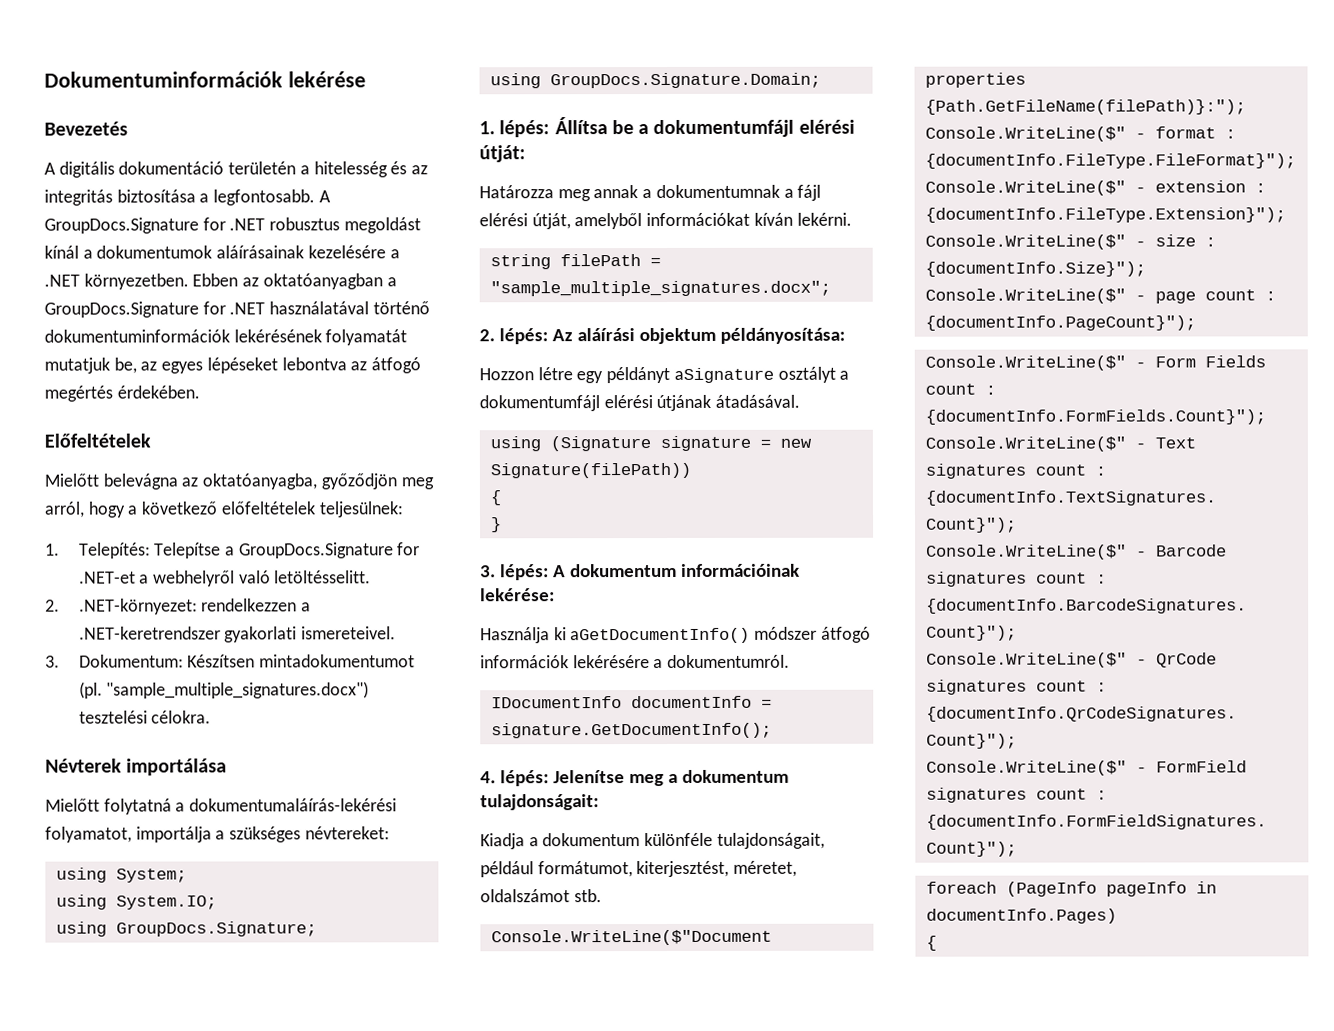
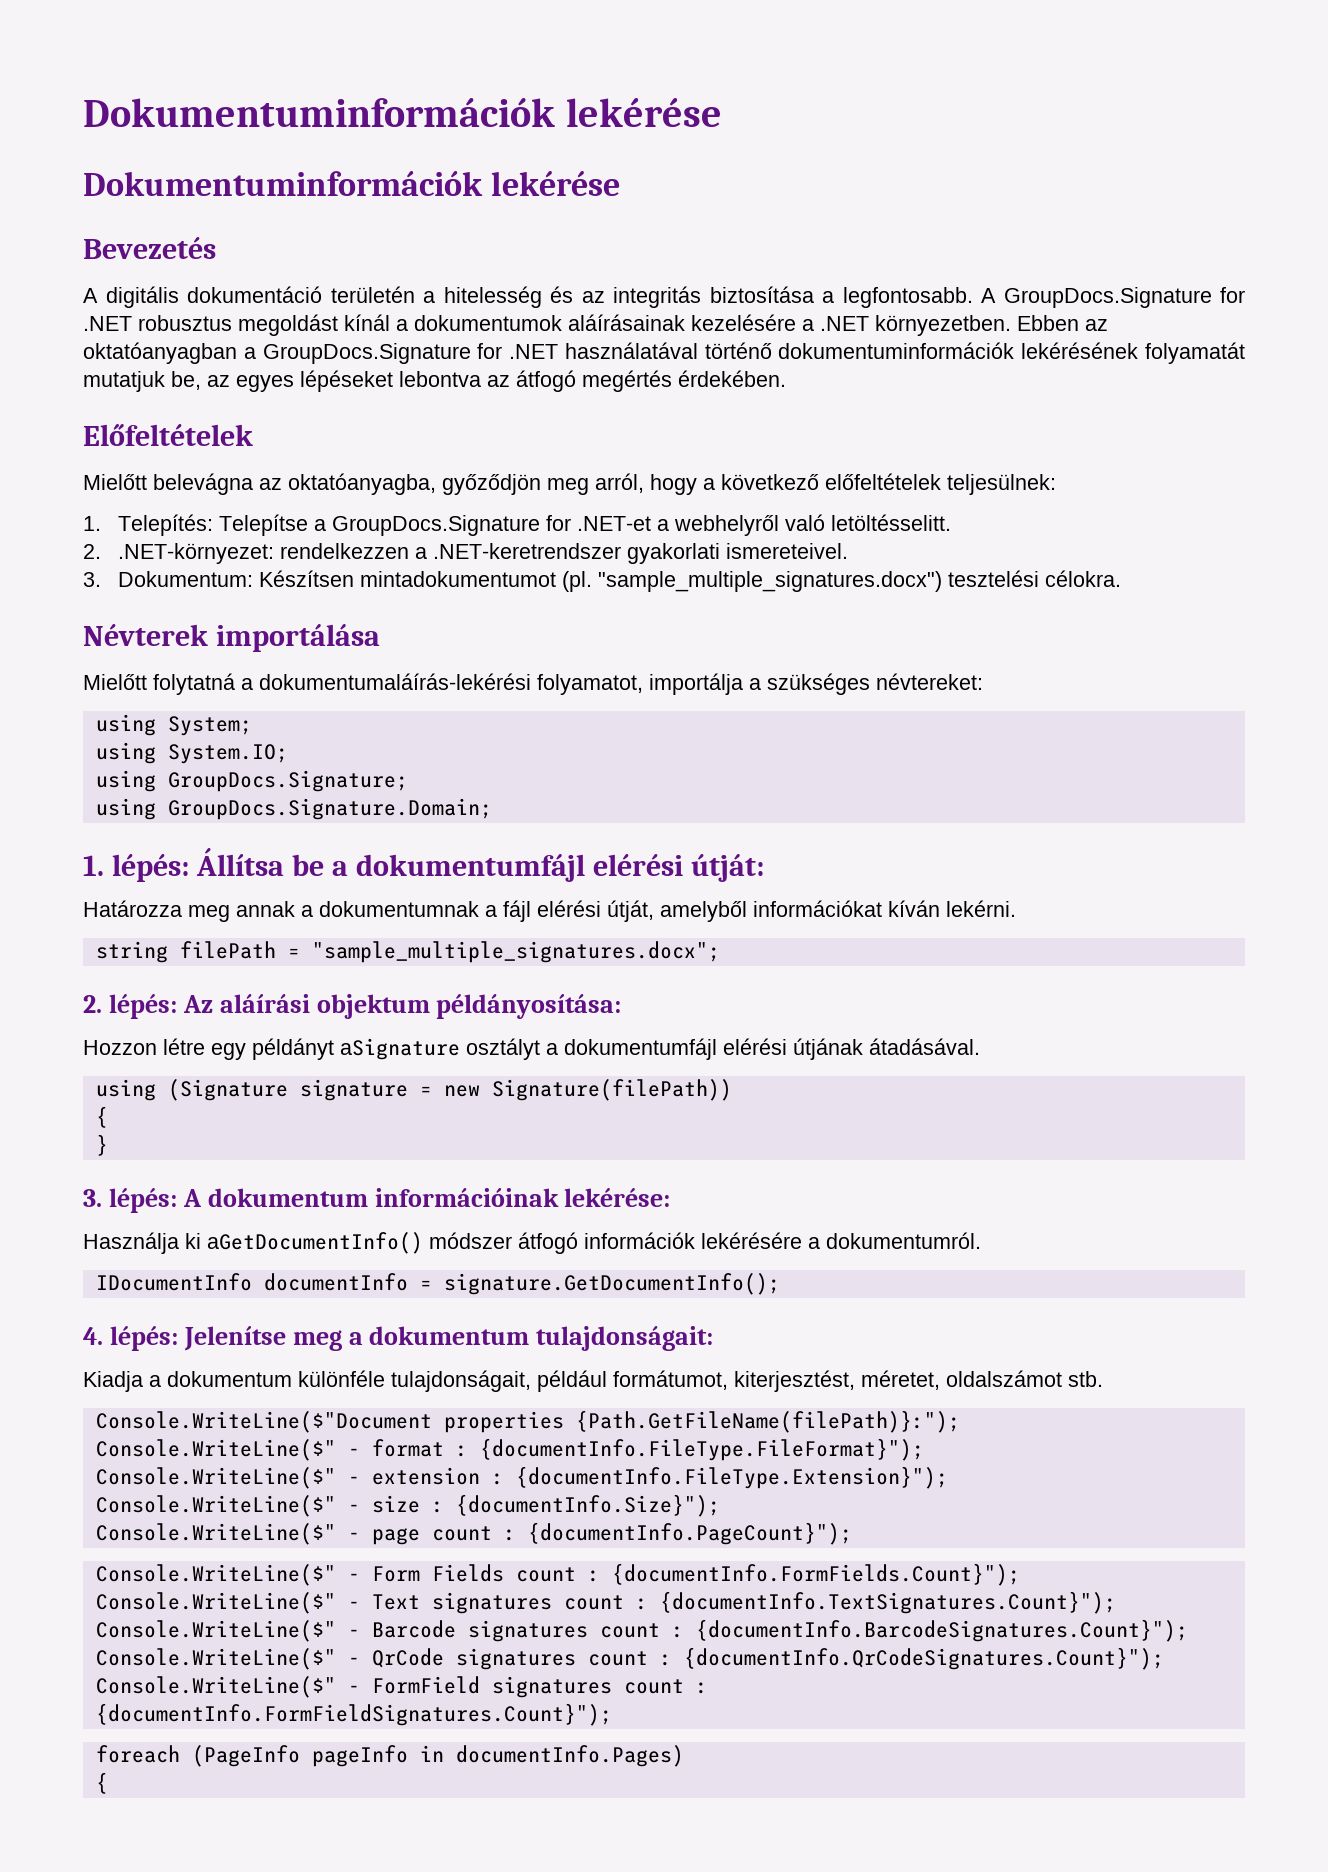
[44,71,366,88] Dokumentuminformációk lekérése -> [83,98,722,127] [83,171,621,196] Dokumentuminformációk lekérése // Dokumentuminformációk lekérése

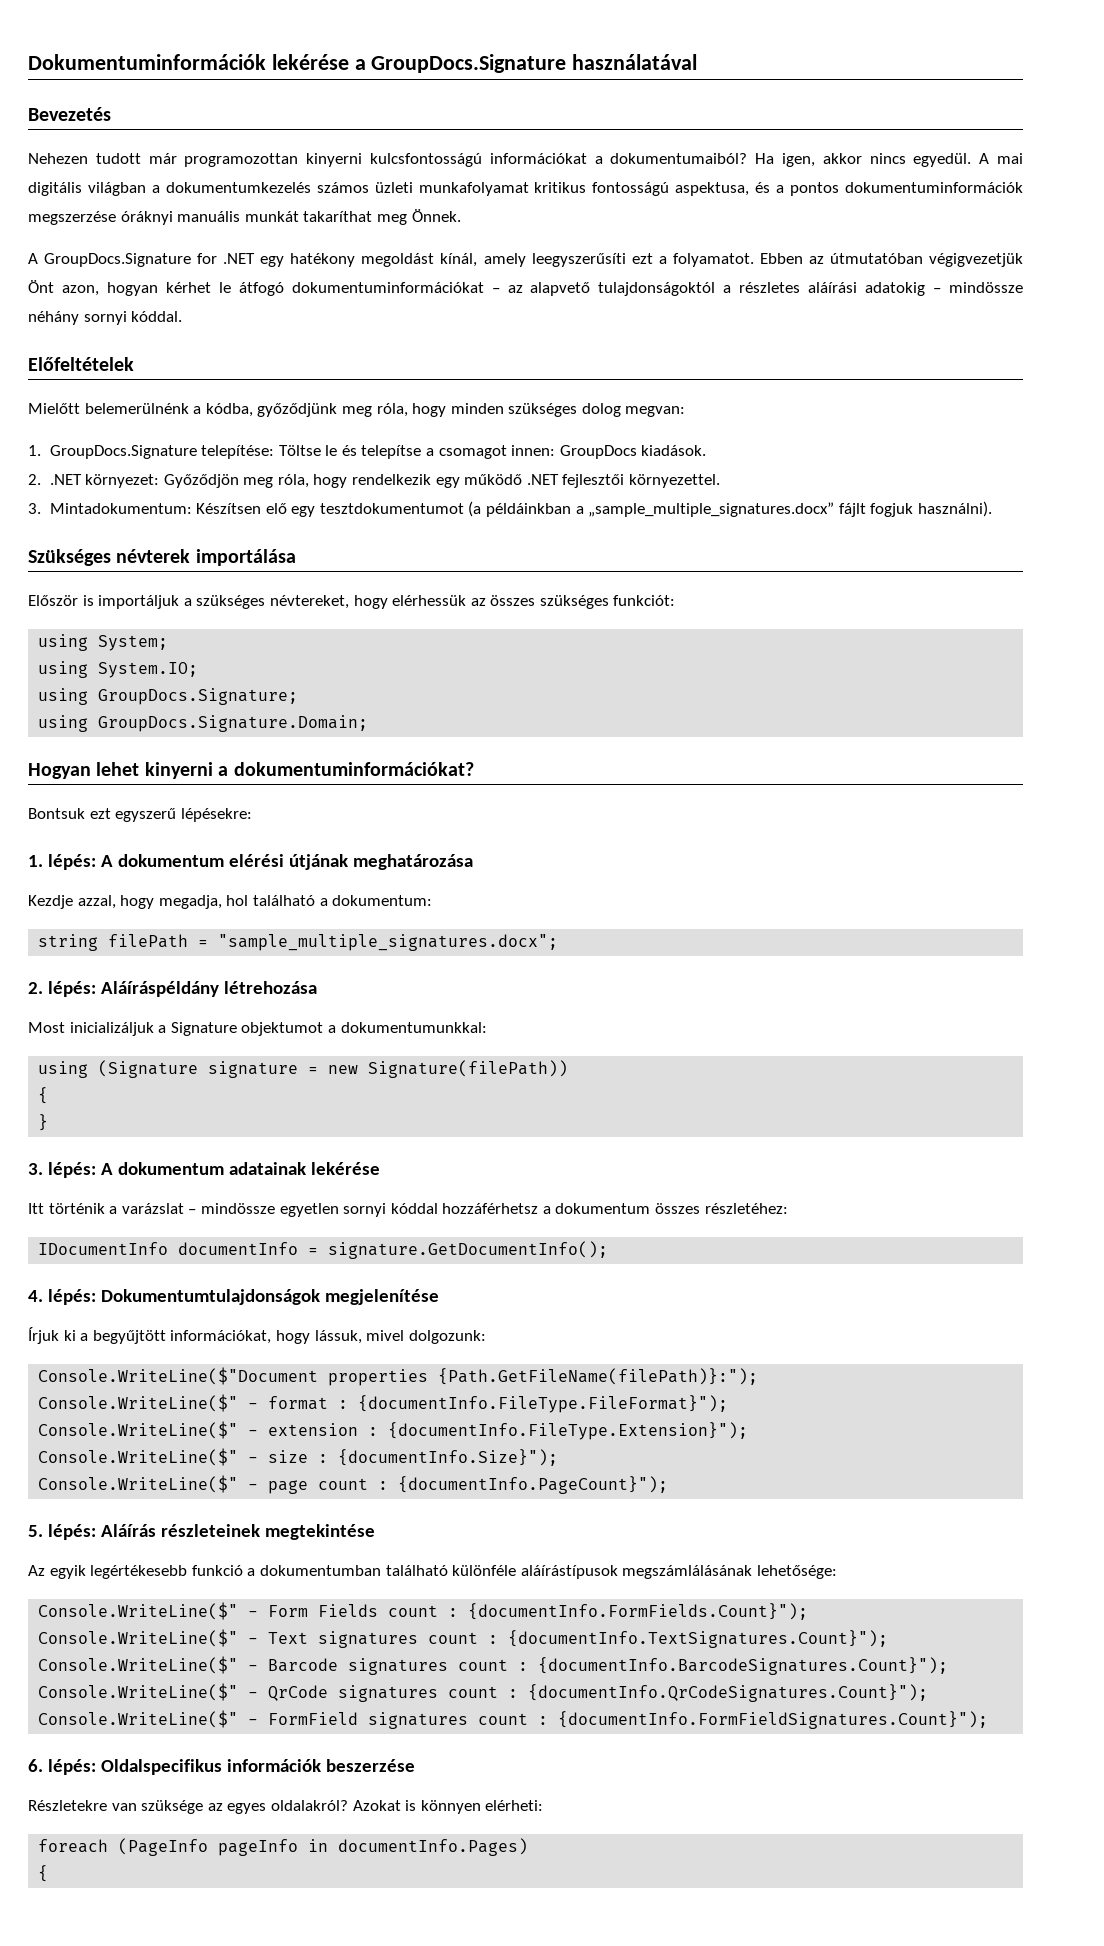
[83,98,722,127] [83,171,621,196] [83,237,216,259] [83,286,1245,308] [83,314,1108,336] [83,342,1246,364] [83,370,786,392] [83,424,253,446] [83,473,1056,495] [83,514,952,536] [83,543,849,564] [83,570,1122,592] [83,624,380,652] [83,673,983,695] Dokumentuminformációk lekérése // Dokumentuminformációk lekérése // Bevezetés // A digitális dokumentáció területén a hitelesség és az integritás biztosítása a legfontosabb. A GroupDocs.Signature for .NET robusztus megoldást kínál a dokumentumok aláírásainak kezelésére a .NET környezetben. Ebben az oktatóanyagban a GroupDocs.Signature for .NET használatával történő dokumentuminformációk lekérésének folyamatát mutatjuk be, az egyes lépéseket lebontva az átfogó megértés érdekében. // Előfeltételek // Mielőtt belevágna az oktatóanyagba, győződjön meg arról, hogy a következő előfeltételek teljesülnek: // 1. Telepítés: Telepítse a GroupDocs.Signature for .NET-et a webhelyről való letöltésselitt. // 2. .NET-környezet: rendelkezzen a .NET-keretrendszer gyakorlati ismereteivel. // 3. Dokumentum: Készítsen mintadokumentumot (pl. "sample_multiple_signatures.docx") tesztelési célokra. // Névterek importálása // Mielőtt folytatná a dokumentumaláírás-lekérési folyamatot, importálja a szükséges névtereket: -> [28,54,698,73] [28,107,111,121] [28,153,1023,167] [28,182,1023,196] [28,209,461,225] [28,253,1023,267] [28,280,1023,296] [28,311,183,325] [28,357,134,371] [28,403,686,417] [28,445,707,459] [28,474,720,488] [28,501,992,517] [28,549,296,566] [28,595,676,609] Dokumentuminformációk lekérése a GroupDocs.Signature használatával // Bevezetés // Nehezen tudott már programozottan kinyerni kulcsfontosságú információkat a dokumentumaiból? Ha igen, akkor nincs egyedül. A mai digitális világban a dokumentumkezelés számos üzleti munkafolyamat kritikus fontosságú aspektusa, és a pontos dokumentuminformációk megszerzése óráknyi manuális munkát takaríthat meg Önnek. // A GroupDocs.Signature for .NET egy hatékony megoldást kínál, amely leegyszerűsíti ezt a folyamatot. Ebben az útmutatóban végigvezetjük Önt azon, hogyan kérhet le átfogó dokumentuminformációkat – az alapvető tulajdonságoktól a részletes aláírási adatokig – mindössze néhány sornyi kóddal. // Előfeltételek // Mielőtt belemerülnénk a kódba, győződjünk meg róla, hogy minden szükséges dolog megvan: // 1. GroupDocs.Signature telepítése: Töltse le és telepítse a csomagot innen: GroupDocs kiadások. // 2. .NET környezet: Győződjön meg róla, hogy rendelkezik egy működő .NET fejlesztői környezettel. // 3. Mintadokumentum: Készítsen elő egy tesztdokumentumot (a példáinkban a „sample_multiple_signatures.docx” fájlt fogjuk használni). // Szükséges névterek importálása // Először is importáljuk a szükséges névtereket, hogy elérhessük az összes szükséges funkciót:
[83,848,764,882] [83,900,1016,922] 1. lépés: Állítsa be a dokumentumfájl elérési útját: // Határozza meg annak a dokumentumnak a fájl elérési útját, amelyből információkat kíván lekérni. -> [28,762,474,779] [28,808,252,822] [28,854,473,870] [28,895,433,909] Hogyan lehet kinyerni a dokumentuminformációkat? // Bontsuk ezt egyszerű lépésekre: // 1. lépés: A dokumentum elérési útjának meghatározása // Kezdje azzal, hogy megadja, hol található a dokumentum:
[182,994,622,1019] [83,1038,980,1060] Az aláírási objektum példányosítása: // Hozzon létre egy példányt aSignature osztályt a dokumentumfájl elérési útjának átadásával. -> [100,981,317,997] [28,1022,487,1036] Aláíráspéldány létrehozása // Most inicializáljuk a Signature objektumot a dokumentumunkkal:
[374,1188,671,1207] [83,1232,981,1254] információinak lekérése: // Használja ki aGetDocumentInfo() módszer átfogó információk lekérésére a dokumentumról. -> [228,1162,380,1175] [28,1203,788,1217] adatainak lekérése // Itt történik a varázslat – mindössze egyetlen sornyi kóddal hozzáférhetsz a dokumentum összes részletéhez:
[183,1326,714,1351] [83,1370,1103,1392] Jelenítse meg a dokumentum tulajdonságait: // Kiadja a dokumentum különféle tulajdonságait, például formátumot, kiterjesztést, méretet, oldalszámot stb. -> [100,1289,439,1305] [28,1327,486,1344] Dokumentumtulajdonságok megjelenítése // Írjuk ki a begyűjtött információkat, hogy lássuk, mivel dolgozunk:
(852, 1533) none -> [28,1524,375,1540] [28,1565,837,1579] // 5. lépés: Aláírás részleteinek megtekintése // Az egyik legértékesebb funkció a dokumentumban található különféle aláírástípusok megszámlálásának lehetősége:
(612, 1714) none -> [28,1759,415,1775] [28,1800,544,1814] // 6. lépés: Oldalspecifikus információk beszerzése // Részletekre van szüksége az egyes oldalakról? Azokat is könnyen elérheti:

